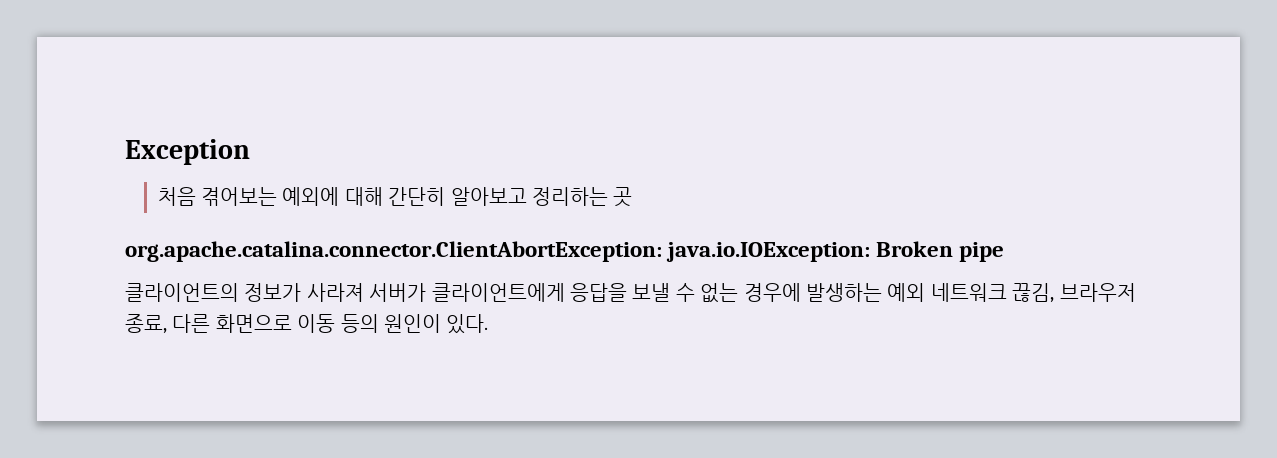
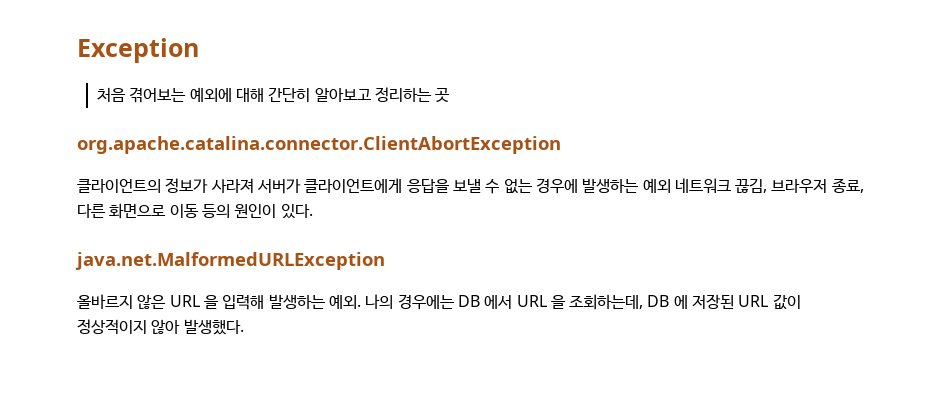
[125,241,1005,262] org.apache.catalina.connector.ClientAbortException: java.io.IOException: Broken pipe -> [77,136,561,154] org.apache.catalina.connector.ClientAbortException
(489, 324) none -> [75,252,385,270] [77,294,801,310] [77,319,244,335] // java.net.MalformedURLException // 올바르지 않은 URL 을 입력해 발생하는 예외. 나의 경우에는 DB 에서 URL 을 조회하는데, DB 에 저장된 URL 값이 정상적이지 않아 발생했다.

